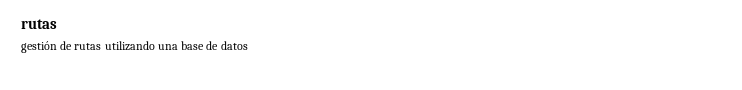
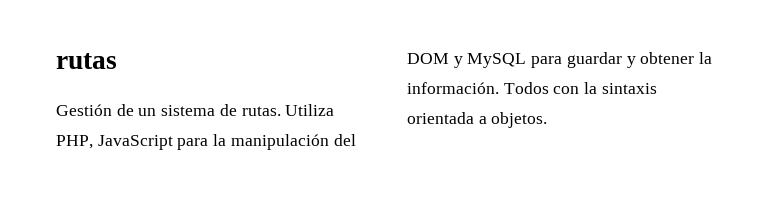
[21,41,248,53] gestión de rutas utilizando una base de datos -> [56,104,335,116] [56,134,356,150] [407,52,713,68] [407,82,657,94] [407,112,548,128] Gestión de un sistema de rutas. Utiliza PHP, JavaScript para la manipulación del DOM y MySQL para guardar y obtener la información. Todos con la sintaxis orientada a objetos.

